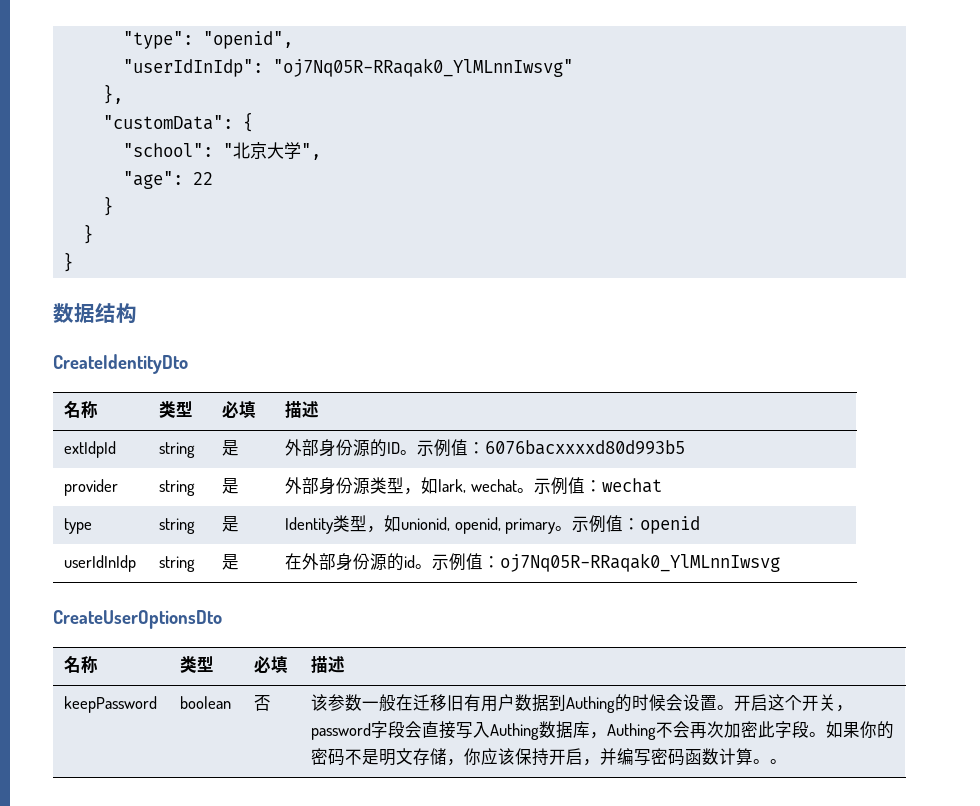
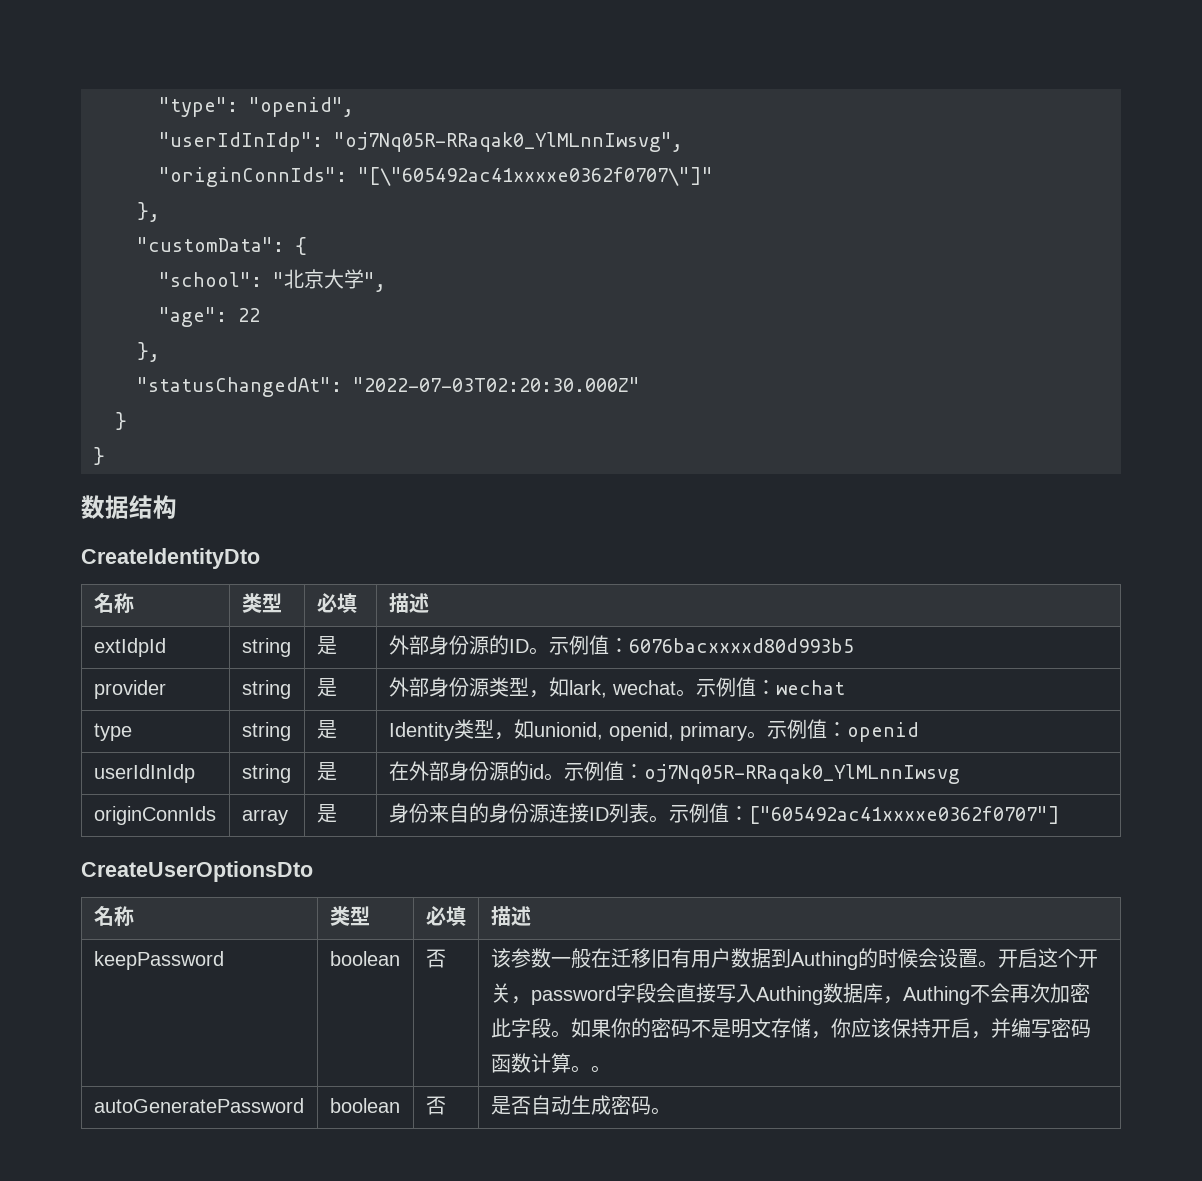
[272,58,573,77] "oj7Nq05R-RRaqak0_YlMLnnIwsvg" -> [334,132,683,152] [159,167,713,187] "oj7Nq05R-RRaqak0_YlMLnnIwsvg", // "originConnIds": "[\"605492ac41xxxxe0362f0707\"]"
[102,196,113,216] } -> [137,342,160,362] [137,377,640,397] }, // "statusChangedAt": "2022-07-03T02:20:30.000Z"
(781, 562) none -> [93,806,216,825] [241,809,288,825] [316,804,337,823] [388,803,1060,824] // originConnIds | array | 是 | 身份来自的身份源连接ID列表。示例值：["605492ac41xxxxe0362f0707"]
(788, 761) none -> [93,1098,304,1113] [329,1098,400,1113] [425,1096,446,1115] [490,1095,671,1115] // autoGeneratePassword | boolean | 否 | 是否自动生成密码。

